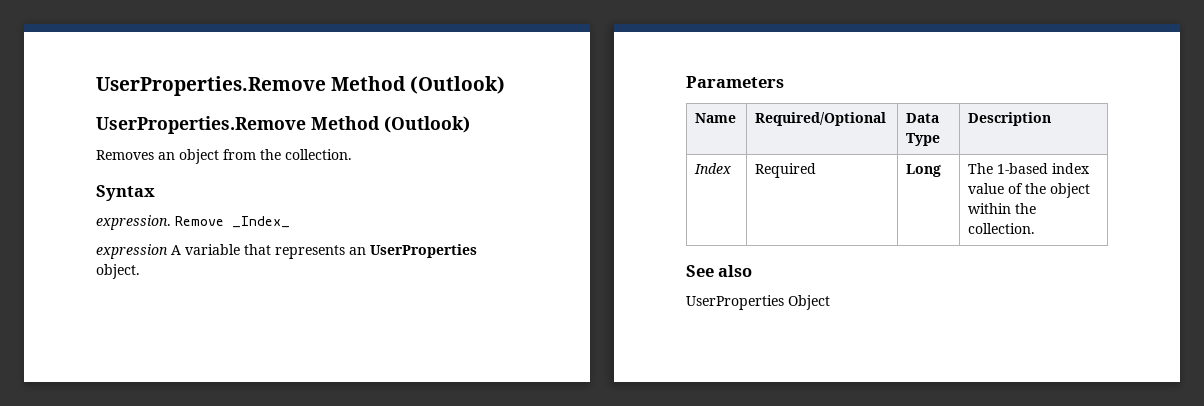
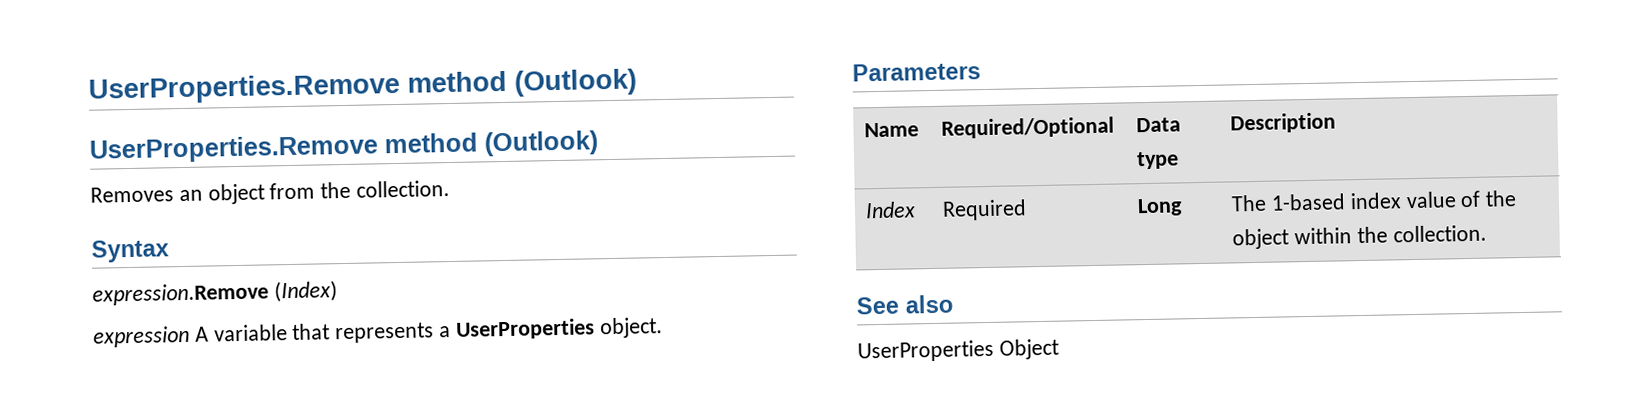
[96,76,407,96] UserProperties.Remove Method -> [88,70,507,105] UserProperties.Remove method
[311,116,380,130] Method -> [384,132,478,154] method
[96,215,290,230] expression. Remove _Index_ -> [92,280,338,306] expression.Remove (Index)
[349,247,366,255] an -> [439,326,452,338] a
[906,133,941,146] Type -> [1136,151,1180,170] type

